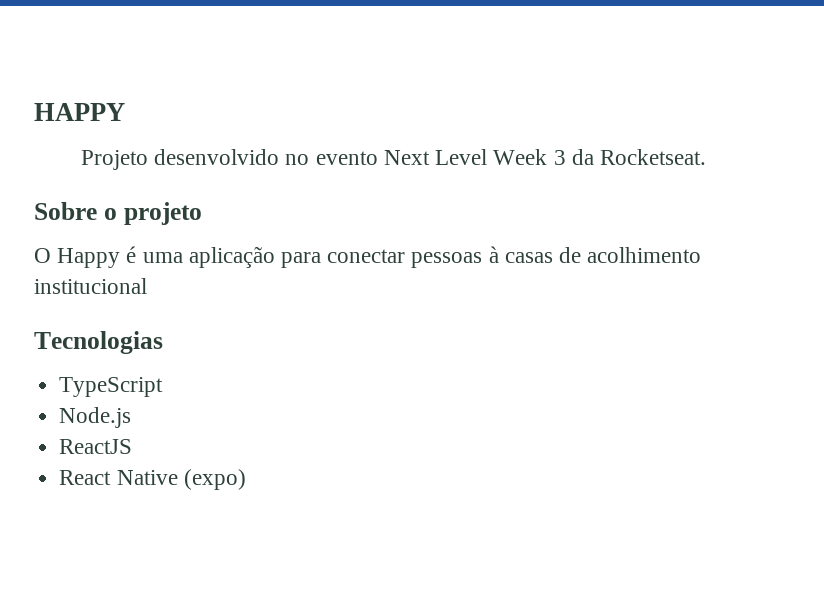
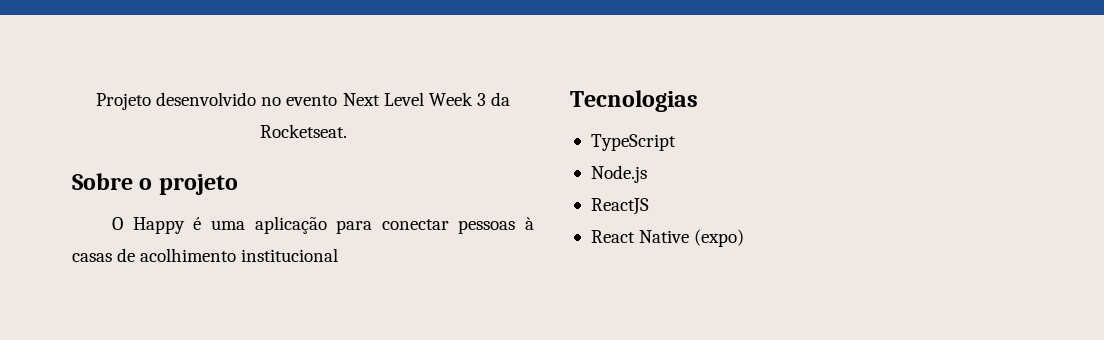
[34,103,125,121] HAPPY // -> (95, 101) none

